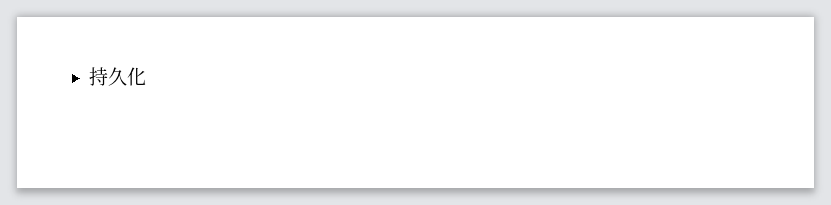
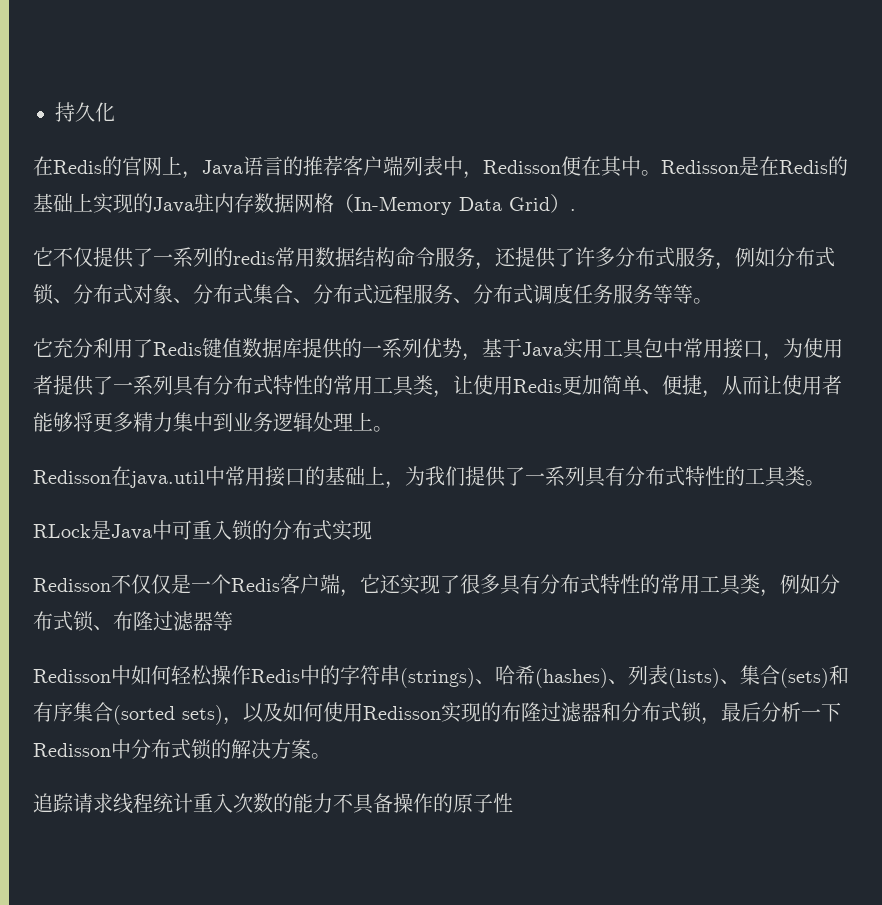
(146, 76) none -> [33,156,848,179] [33,193,576,215] [33,247,835,270] [33,283,713,305] [33,338,843,361] [33,375,842,398] [33,412,393,432] [33,466,825,489] [33,520,372,541] [33,574,840,597] [33,611,233,632] [33,665,849,688] [33,702,841,725] [33,739,331,760] [33,793,513,814] // 在Redis的官网上，Java语言的推荐客户端列表中，Redisson便在其中。Redisson是在Redis的基础上实现的Java驻内存数据网格（In-Memory Data Grid）. // 它不仅提供了一系列的redis常用数据结构命令服务，还提供了许多分布式服务，例如分布式锁、分布式对象、分布式集合、分布式远程服务、分布式调度任务服务等等。 // 它充分利用了Redis键值数据库提供的一系列优势，基于Java实用工具包中常用接口，为使用者提供了一系列具有分布式特性的常用工具类，让使用Redis更加简单、便捷，从而让使用者能够将更多精力集中到业务逻辑处理上。 // Redisson在java.util中常用接口的基础上，为我们提供了一系列具有分布式特性的工具类。 // RLock是Java中可重入锁的分布式实现 // Redisson不仅仅是一个Redis客户端，它还实现了很多具有分布式特性的常用工具类，例如分布式锁、布隆过滤器等 // Redisson中如何轻松操作Redis中的字符串(strings)、哈希(hashes)、列表(lists)、集合(sets)和有序集合(sorted sets)，以及如何使用Redisson实现的布隆过滤器和分布式锁，最后分析一下Redisson中分布式锁的解决方案。 // 追踪请求线程统计重入次数的能力不具备操作的原子性

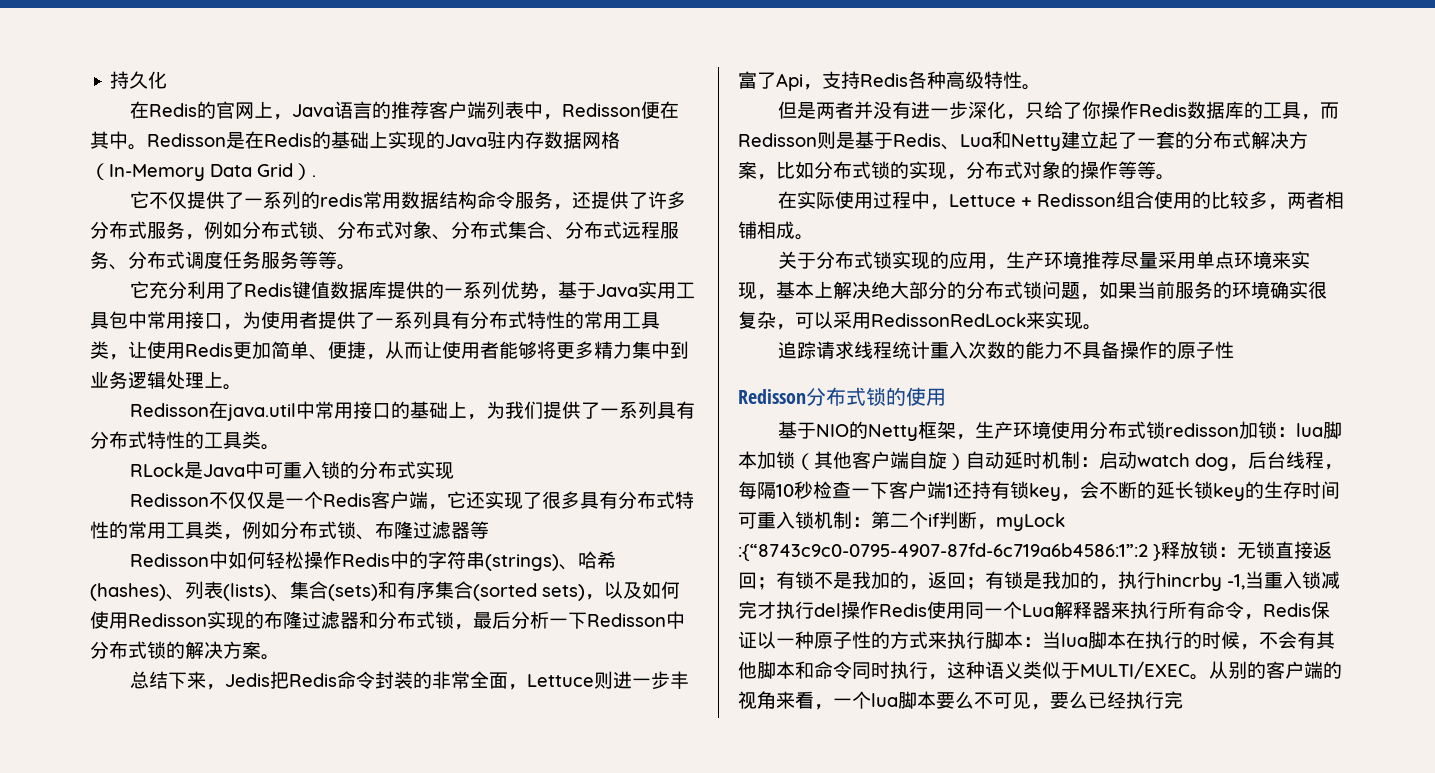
(331, 756) none -> [130,671,690,690] [738,71,1041,91] [778,101,1340,120] [738,131,1308,151] [738,161,1175,180] [778,191,1345,210] [738,221,814,240] [778,251,1311,270] [738,281,1327,300] [738,311,1102,330] // 总结下来，Jedis把Redis命令封装的非常全面，Lettuce则进一步丰富了Api，支持Redis各种高级特性。 // 但是两者并没有进一步深化，只给了你操作Redis数据库的工具，而Redisson则是基于Redis、Lua和Netty建立起了一套的分布式解决方案，比如分布式锁的实现，分布式对象的操作等等。 // 在实际使用过程中，Lettuce + Redisson组合使用的比较多，两者相铺相成。 // 关于分布式锁实现的应用，生产环境推荐尽量采用单点环境来实现，基本上解决绝大部分的分布式锁问题，如果当前服务的环境确实很复杂，可以采用RedissonRedLock来实现。
(513, 803) none -> [738,387,946,406] [778,421,1343,441] [738,451,1343,471] [738,481,1340,501] [738,511,1065,531] [738,541,1332,561] [738,571,1340,591] [738,601,1330,620] [738,631,1335,650] [738,661,1342,680] [738,691,1183,710] // Redisson分布式锁的使用 // 基于NIO的Netty框架，生产环境使用分布式锁redisson加锁：lua脚本加锁（其他客户端自旋）自动延时机制：启动watch dog，后台线程，每隔10秒检查一下客户端1还持有锁key，会不断的延长锁key的生存时间可重入锁机制：第二个if判断，myLock :{“8743c9c0-0795-4907-87fd-6c719a6b4586:1”:2 }释放锁：无锁直接返回；有锁不是我加的，返回；有锁是我加的，执行hincrby -1,当重入锁减完才执行del操作Redis使用同一个Lua解释器来执行所有命令，Redis保证以一种原子性的方式来执行脚本：当lua脚本在执行的时候，不会有其他脚本和命令同时执行，这种语义类似于MULTI/EXEC。从别的客户端的视角来看，一个lua脚本要么不可见，要么已经执行完

